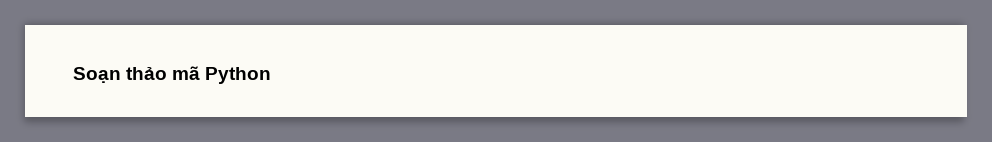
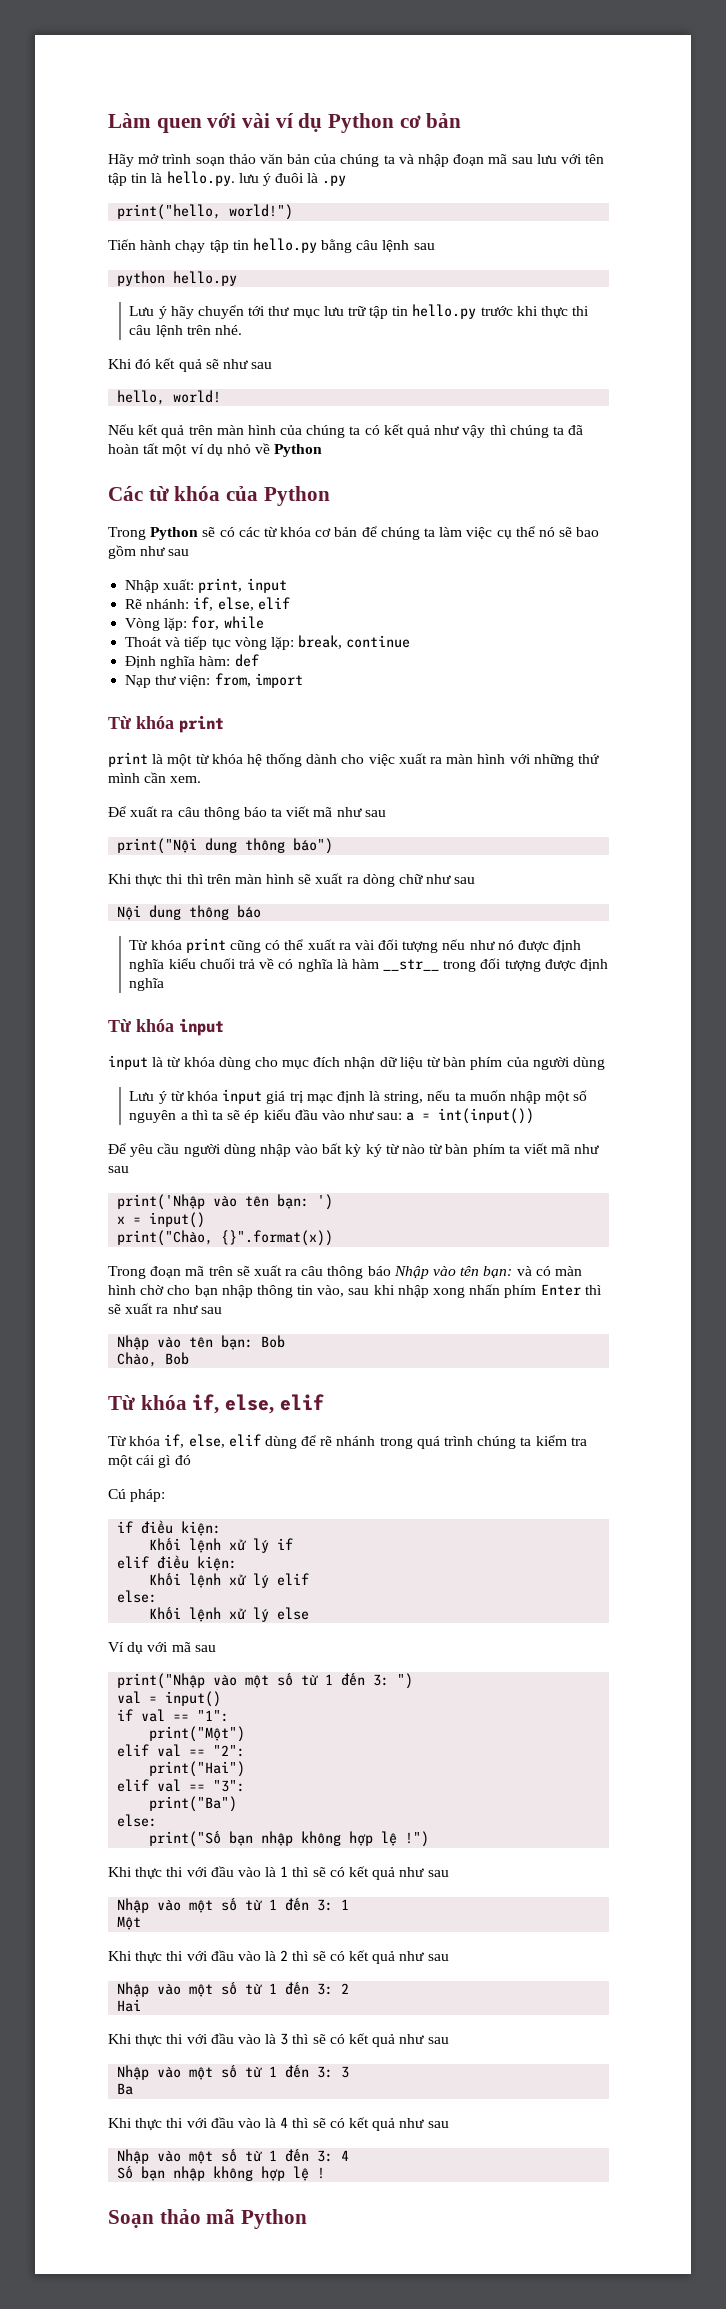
(73, 75) none -> [108,113,462,133] [108,153,605,167] [108,171,347,186] [117,204,294,220] [108,238,435,253] [117,271,238,286] [129,304,590,319] [129,325,242,337] [108,358,273,372] [117,390,222,405] [108,424,584,438] [108,443,323,457] [108,486,330,506] [108,526,600,540] [108,545,190,559] [125,578,287,593] [125,597,290,611] [125,616,264,631] [125,635,411,650] [125,654,259,669] [125,673,303,688] [108,715,224,733] [108,752,599,767] [108,772,202,783] [108,806,386,820] [117,838,334,854] [108,873,476,887] [117,905,262,920] [129,938,582,953] [129,958,609,972] [129,978,165,991] [108,1018,224,1036] [108,1055,605,1070] [129,1089,588,1104] [129,1108,535,1124] [108,1143,600,1157] [108,1166,129,1173] [117,1194,334,1210] [117,1212,206,1228] [117,1230,334,1246] [108,1265,582,1279] [108,1284,602,1298] [108,1303,222,1314] [117,1335,286,1350] [117,1352,190,1367] [108,1394,324,1414] [108,1434,587,1449] [108,1455,191,1468] [108,1489,166,1502] [117,1520,222,1536] [149,1538,294,1553] [117,1555,238,1571] [149,1573,310,1588] [117,1590,158,1603] [149,1607,310,1622] [108,1642,216,1654] [117,1673,414,1689] [117,1691,222,1707] [117,1709,230,1722] [149,1726,246,1742] [117,1744,246,1757] [149,1761,246,1777] [117,1779,246,1792] [149,1796,238,1812] [117,1814,158,1827] [149,1831,430,1847] [108,1866,449,1880] [117,1898,350,1913] [117,1916,142,1930] [108,1950,449,1964] [117,1982,350,1997] [117,1999,142,2012] [108,2033,449,2047] [117,2065,350,2080] [117,2083,134,2095] [108,2117,449,2131] [117,2149,350,2164] [117,2166,326,2181] Làm quen với vài ví dụ Python cơ bản // Hãy mở trình soạn thảo văn bản của chúng ta và nhập đoạn mã sau lưu với tên tập tin là hello.py. lưu ý đuôi là .py // print("hello, world!") // Tiến hành chạy tập tin hello.py bằng câu lệnh sau // python hello.py // Lưu ý hãy chuyển tới thư mục lưu trữ tập tin hello.py trước khi thực thi câu lệnh trên nhé. // Khi đó kết quả sẽ như sau // hello, world! // Nếu kết quả trên màn hình của chúng ta có kết quả như vậy thì chúng ta đã hoàn tất một ví dụ nhỏ về Python // Các từ khóa của Python // Trong Python sẽ có các từ khóa cơ bản để chúng ta làm việc cụ thể nó sẽ bao gồm như sau // Nhập xuất: print, input // Rẽ nhánh: if, else, elif // Vòng lặp: for, while // Thoát và tiếp tục vòng lặp: break, continue // Định nghĩa hàm: def // Nạp thư viện: from, import // Từ khóa print // print là một từ khóa hệ thống dành cho việc xuất ra màn hình với những thứ mình cần xem. // Để xuất ra câu thông báo ta viết mã như sau // print("Nội dung thông báo") // Khi thực thi thì trên màn hình sẽ xuất ra dòng chữ như sau // Nội dung thông báo // Từ khóa print cũng có thể xuất ra vài đối tượng nếu như nó được định nghĩa kiểu chuối trả về có nghĩa là hàm __str__ trong đối tượng được định nghĩa // Từ khóa input // input là từ khóa dùng cho mục đích nhận dữ liệu từ bàn phím của người dùng // Lưu ý từ khóa input giá trị mạc định là string, nếu ta muốn nhập một số nguyên a thì ta sẽ ép kiểu đầu vào như sau: a = int(input()) // Để yêu cầu người dùng nhập vào bất kỳ ký từ nào từ bàn phím ta viết mã như sau // print('Nhập vào tên bạn: ') // x = input() // print("Chào, {}".format(x)) // Trong đoạn mã trên sẽ xuất ra câu thông báo Nhập vào tên bạn: và có màn hình chờ cho bạn nhập thông tin vào, sau khi nhập xong nhấn phím Enter thì sẽ xuất ra như sau // Nhập vào tên bạn: Bob // Chào, Bob // Từ khóa if, else, elif // Từ khóa if, else, elif dùng để rẽ nhánh trong quá trình chúng ta kiểm tra một cái gì đó // Cú pháp: // if điều kiện: // Khối lệnh xử lý if // elif điều kiện: // Khối lệnh xử lý elif // else: // Khối lệnh xử lý else // Ví dụ với mã sau // print("Nhập vào một số từ 1 đến 3: ") // val = input() // if val == "1": // print("Một") // elif val == "2": // print("Hai") // elif val == "3": // print("Ba") // else: // print("Số bạn nhập không hợp lệ !") // Khi thực thi với đầu vào là 1 thì sẽ có kết quả như sau // Nhập vào một số từ 1 đến 3: 1 // Một // Khi thực thi với đầu vào là 2 thì sẽ có kết quả như sau // Nhập vào một số từ 1 đến 3: 2 // Hai // Khi thực thi với đầu vào là 3 thì sẽ có kết quả như sau // Nhập vào một số từ 1 đến 3: 3 // Ba // Khi thực thi với đầu vào là 4 thì sẽ có kết quả như sau // Nhập vào một số từ 1 đến 3: 4 // Số bạn nhập không hợp lệ ! //

